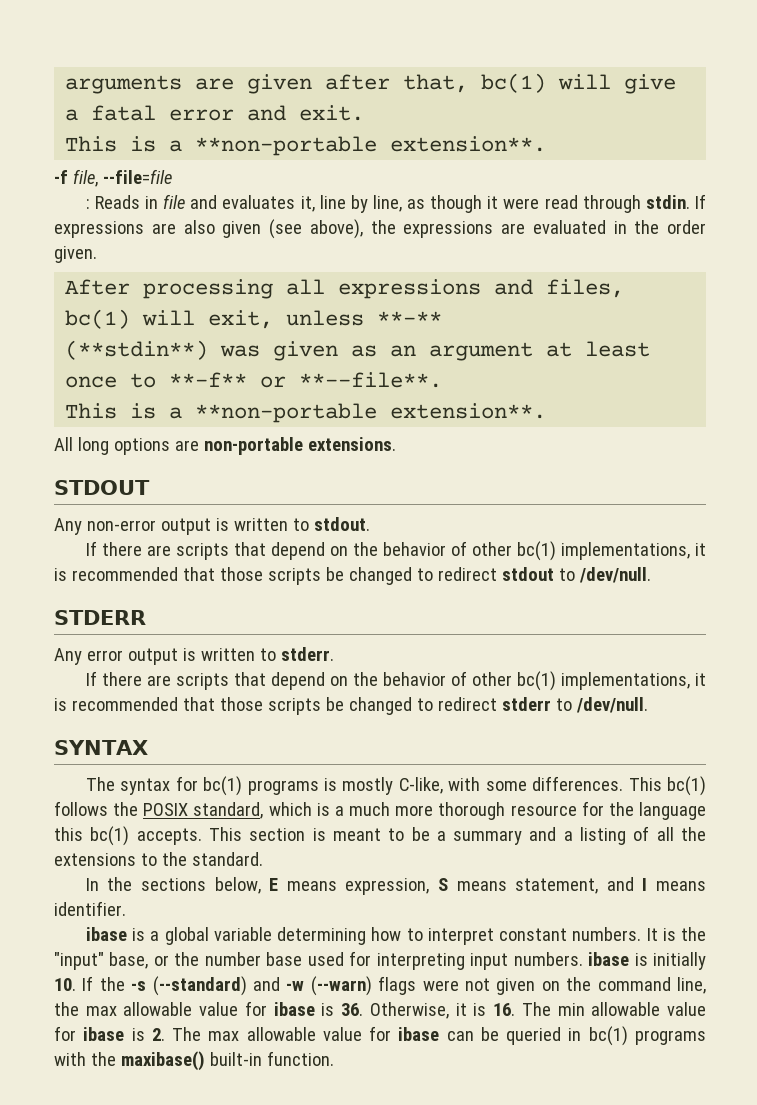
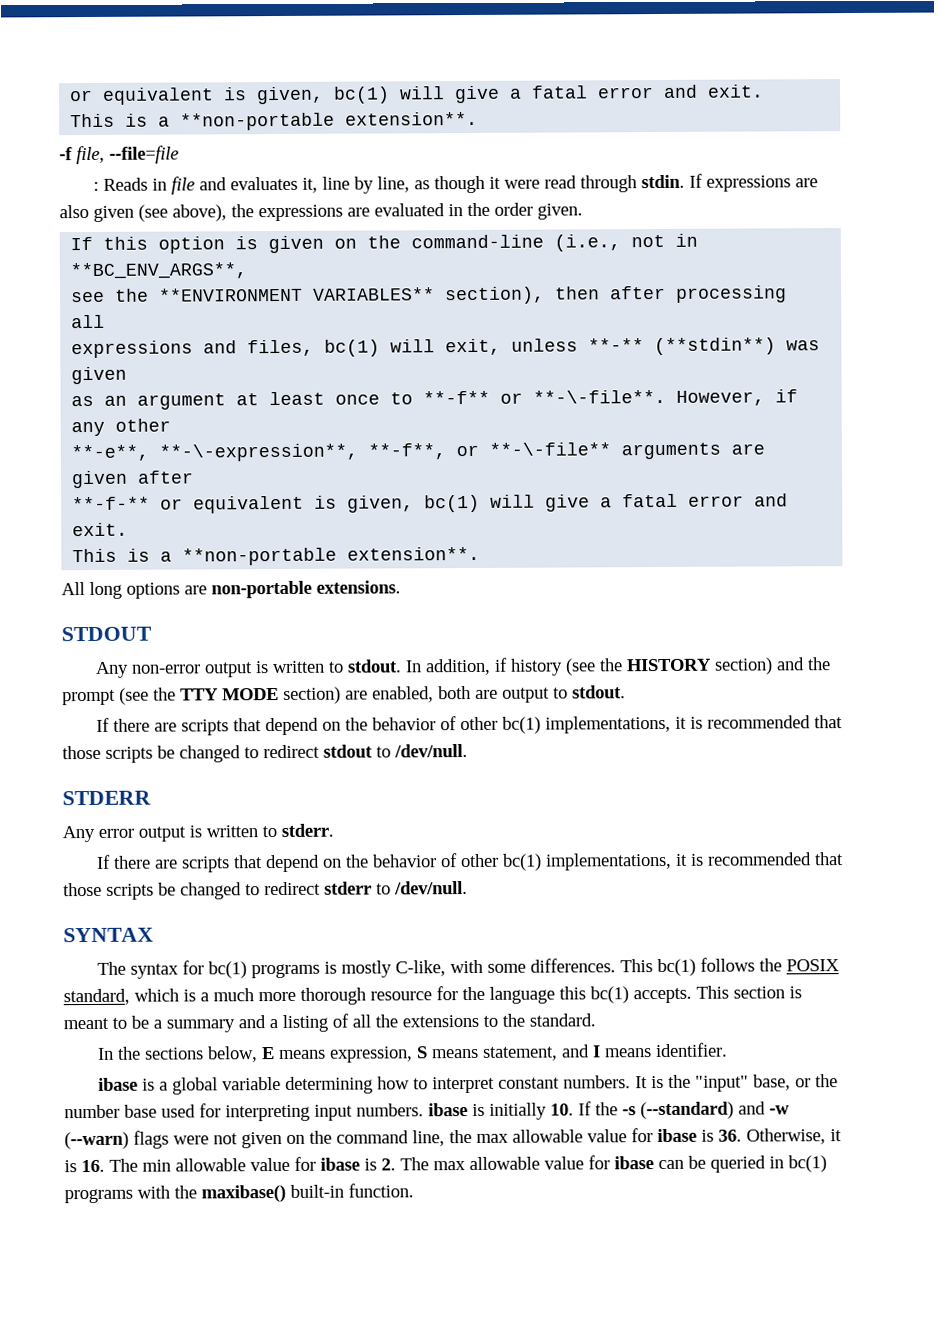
[65,74,469,94] arguments are given after that, -> [69,86,325,105] or equivalent is given,
[65,279,131,295] After -> [70,233,699,254] [70,262,248,280] [71,285,667,305] If this option is given on the command-line (i.e., not in **BC_ENV_ARGS**, // see the **ENVIRONMENT VARIABLES** section), then after
(326, 287) none -> (106, 321) //
(443, 318) // -> (645, 345) none
(339, 351) none -> (128, 375) //
[299,372,443,388] **--file**. -> [533,389,799,406] [71,418,172,437] [71,442,766,462] [71,470,195,489] [72,493,789,514] [72,522,129,537] **-\-file**. However, if any other // **-e**, **-\-expression**, **-f**, or **-\-file** arguments are given after // **-f-** or equivalent is given, bc(1) will give a fatal error and exit.
(370, 524) none -> [404,657,831,676] [62,685,626,706] In addition, if history (see the HISTORY section) and the prompt (see the TTY MODE section) are enabled, both are output to stdout.

